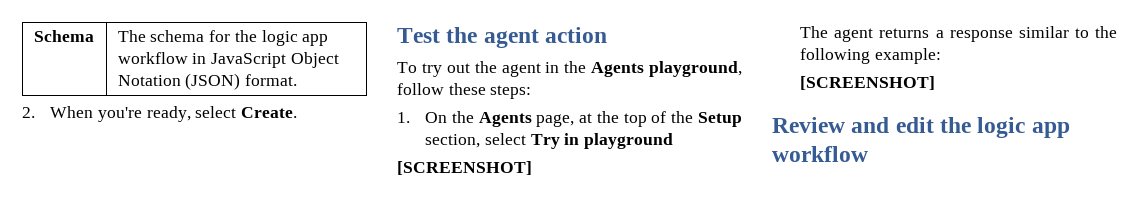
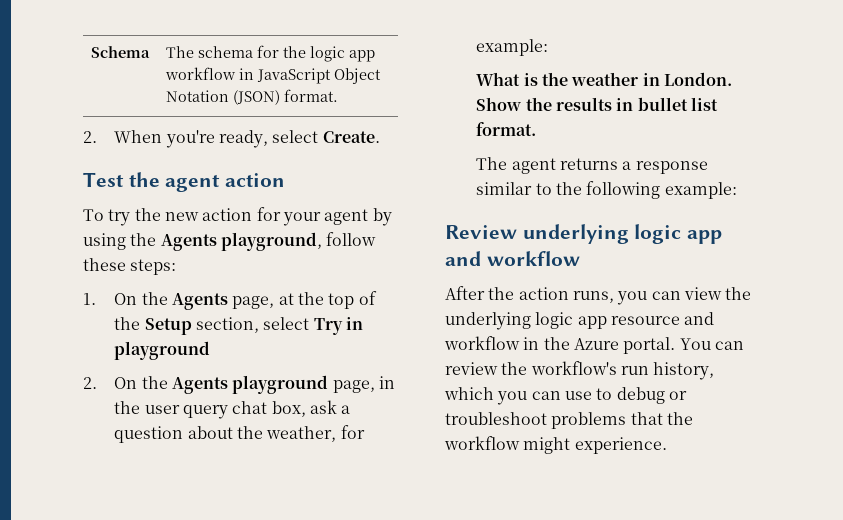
[446,61,560,77] out the agent in -> [134,207,392,226] [83,233,126,250] the new action for your agent by using
[397,161,532,175] [SCREENSHOT] -> [83,375,395,394] [114,400,351,419] [114,425,365,443] [476,39,549,56] [476,72,732,86] [476,97,718,111] [476,122,537,136] 2. On the Agents playground page, in the user query chat box, ask a question about the weather, for example: // What is the weather in London. Show the results in bullet list format.
[800,76,936,90] // [SCREENSHOT] -> (737, 190) none
[851,117,1070,138] [772,146,868,162] and edit the logic app workflow -> [522,224,723,244] [445,251,580,266] [445,286,752,305] [445,312,715,330] [444,336,744,354] [445,361,715,380] [444,387,687,405] [445,412,693,429] [444,436,667,454] underlying logic app and workflow // After the action runs, you can view the underlying logic app resource and workflow in the Azure portal. You can review the workflow's run history, which you can use to debug or troubleshoot problems that the workflow might experience.

